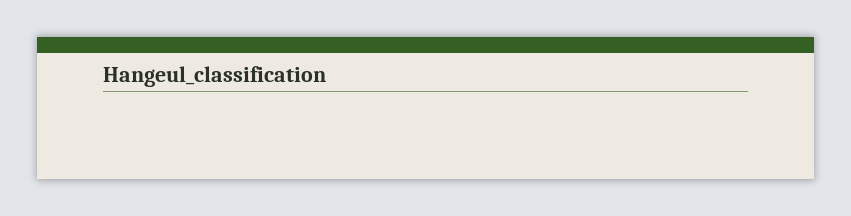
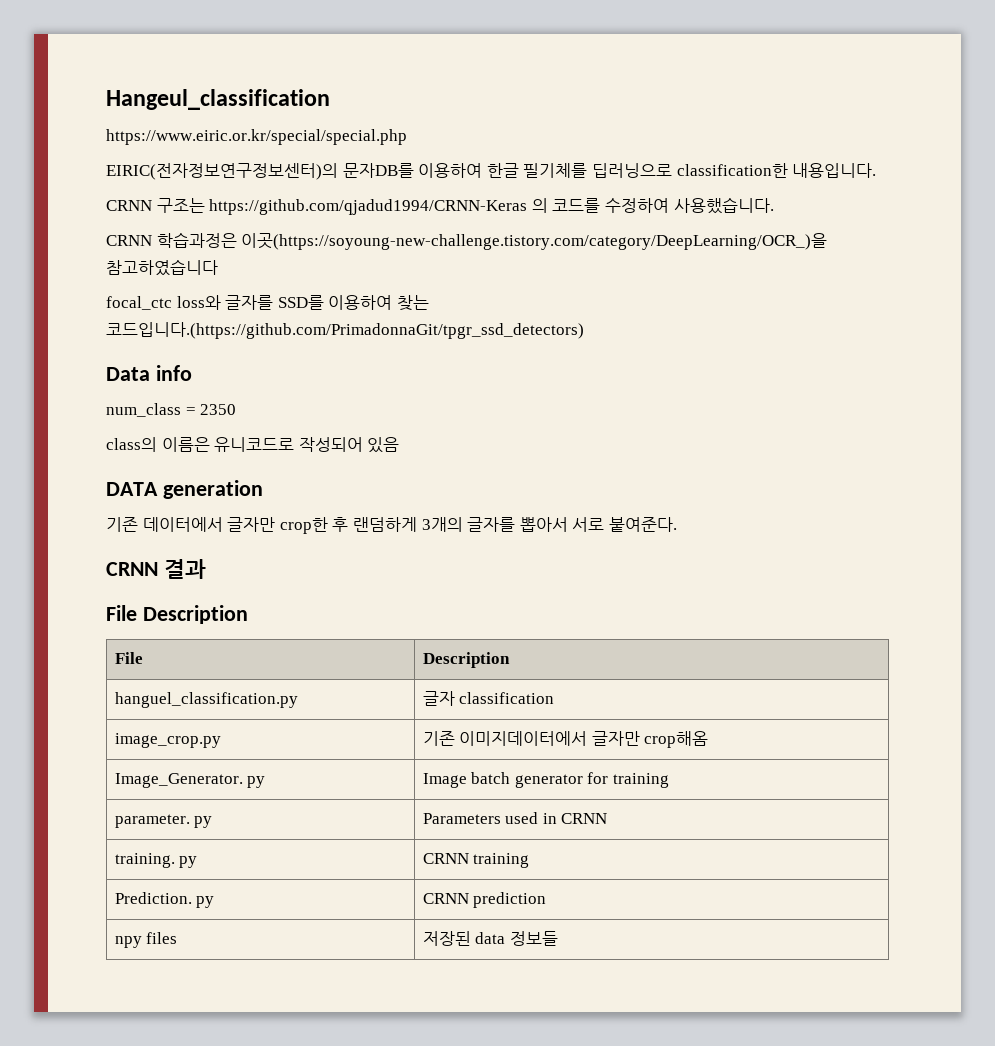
(326, 76) none -> [106,129,407,145] [106,163,877,180] [106,197,774,215] [106,232,828,250] [106,259,218,276] [106,295,429,311] [106,322,584,339] [106,365,192,381] [106,403,237,417] [106,437,400,453] [106,480,263,499] [106,517,677,534] [106,559,206,579] [106,605,248,624] [114,652,143,664] [422,652,510,668] [114,692,298,708] [422,691,555,706] [114,733,221,748] [422,731,709,748] [114,773,266,788] [422,772,669,788] [114,814,213,828] [422,812,608,824] [114,853,198,868] [422,853,530,868] [114,892,215,908] [422,892,547,908] [114,932,178,948] [422,931,558,946] // https://www.eiric.or.kr/special/special.php // EIRIC(전자정보연구정보센터)의 문자DB를 이용하여 한글 필기체를 딥러닝으로 classification한 내용입니다. // CRNN 구조는 https://github.com/qjadud1994/CRNN-Keras 의 코드를 수정하여 사용했습니다. // CRNN 학습과정은 이곳(https://soyoung-new-challenge.tistory.com/category/DeepLearning/OCR_)을 참고하였습니다 // focal_ctc loss와 글자를 SSD를 이용하여 찾는 코드입니다.(https://github.com/PrimadonnaGit/tpgr_ssd_detectors) // Data info // num_class = 2350 // class의 이름은 유니코드로 작성되어 있음 // DATA generation // 기존 데이터에서 글자만 crop한 후 랜덤하게 3개의 글자를 뽑아서 서로 붙여준다. // CRNN 결과 // File Description // File | Description // hanguel_classification.py | 글자 classification // image_crop.py | 기존 이미지데이터에서 글자만 crop해옴 // Image_Generator. py | Image batch generator for training // parameter. py | Parameters used in CRNN // training. py | CRNN training // Prediction. py | CRNN prediction // npy files | 저장된 data 정보들

